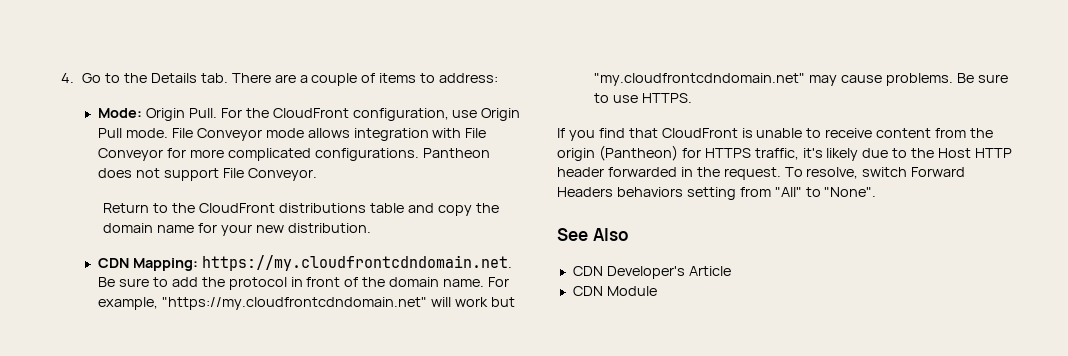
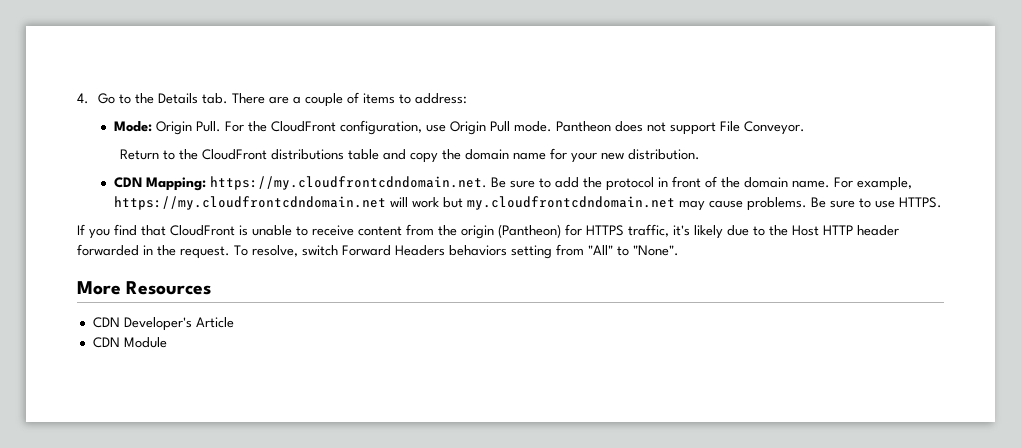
[171,128,487,141] [98,148,419,161] File Conveyor mode allows integration with File Conveyor for more complicated configurations. -> (553, 126) none
[161,297,427,310] "https://my.cloudfrontcdndomain.net" -> [114,196,387,210] https://my.cloudfrontcdndomain.net
[594,73,806,86] "my.cloudfrontcdndomain.net" -> [467,196,676,210] my.cloudfrontcdndomain.net
[557,228,629,241] See Also -> [77,281,212,295] More Resources

